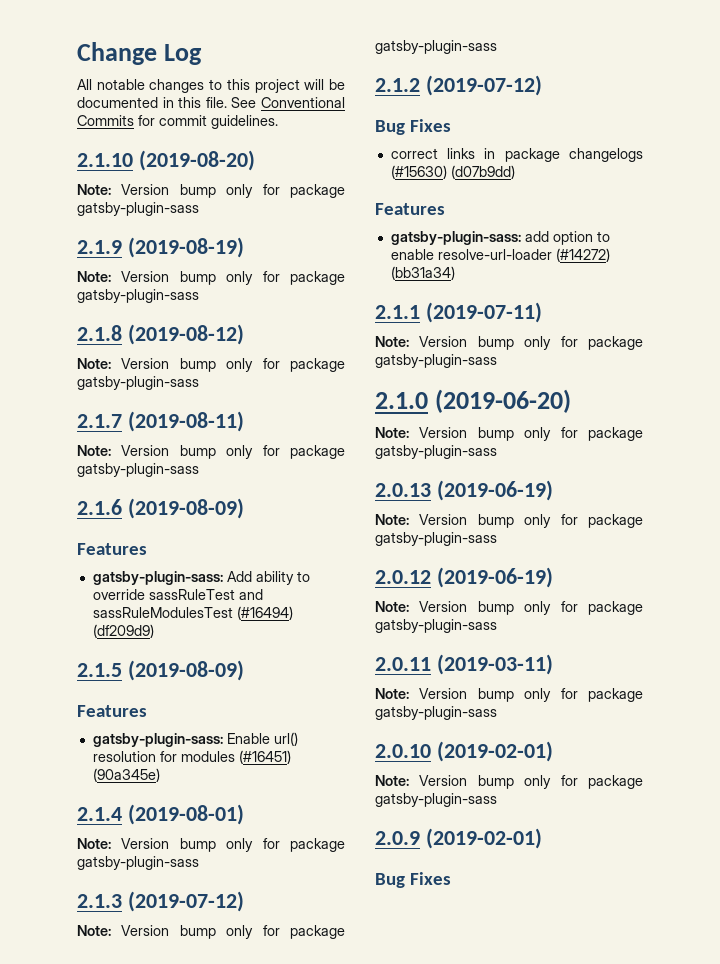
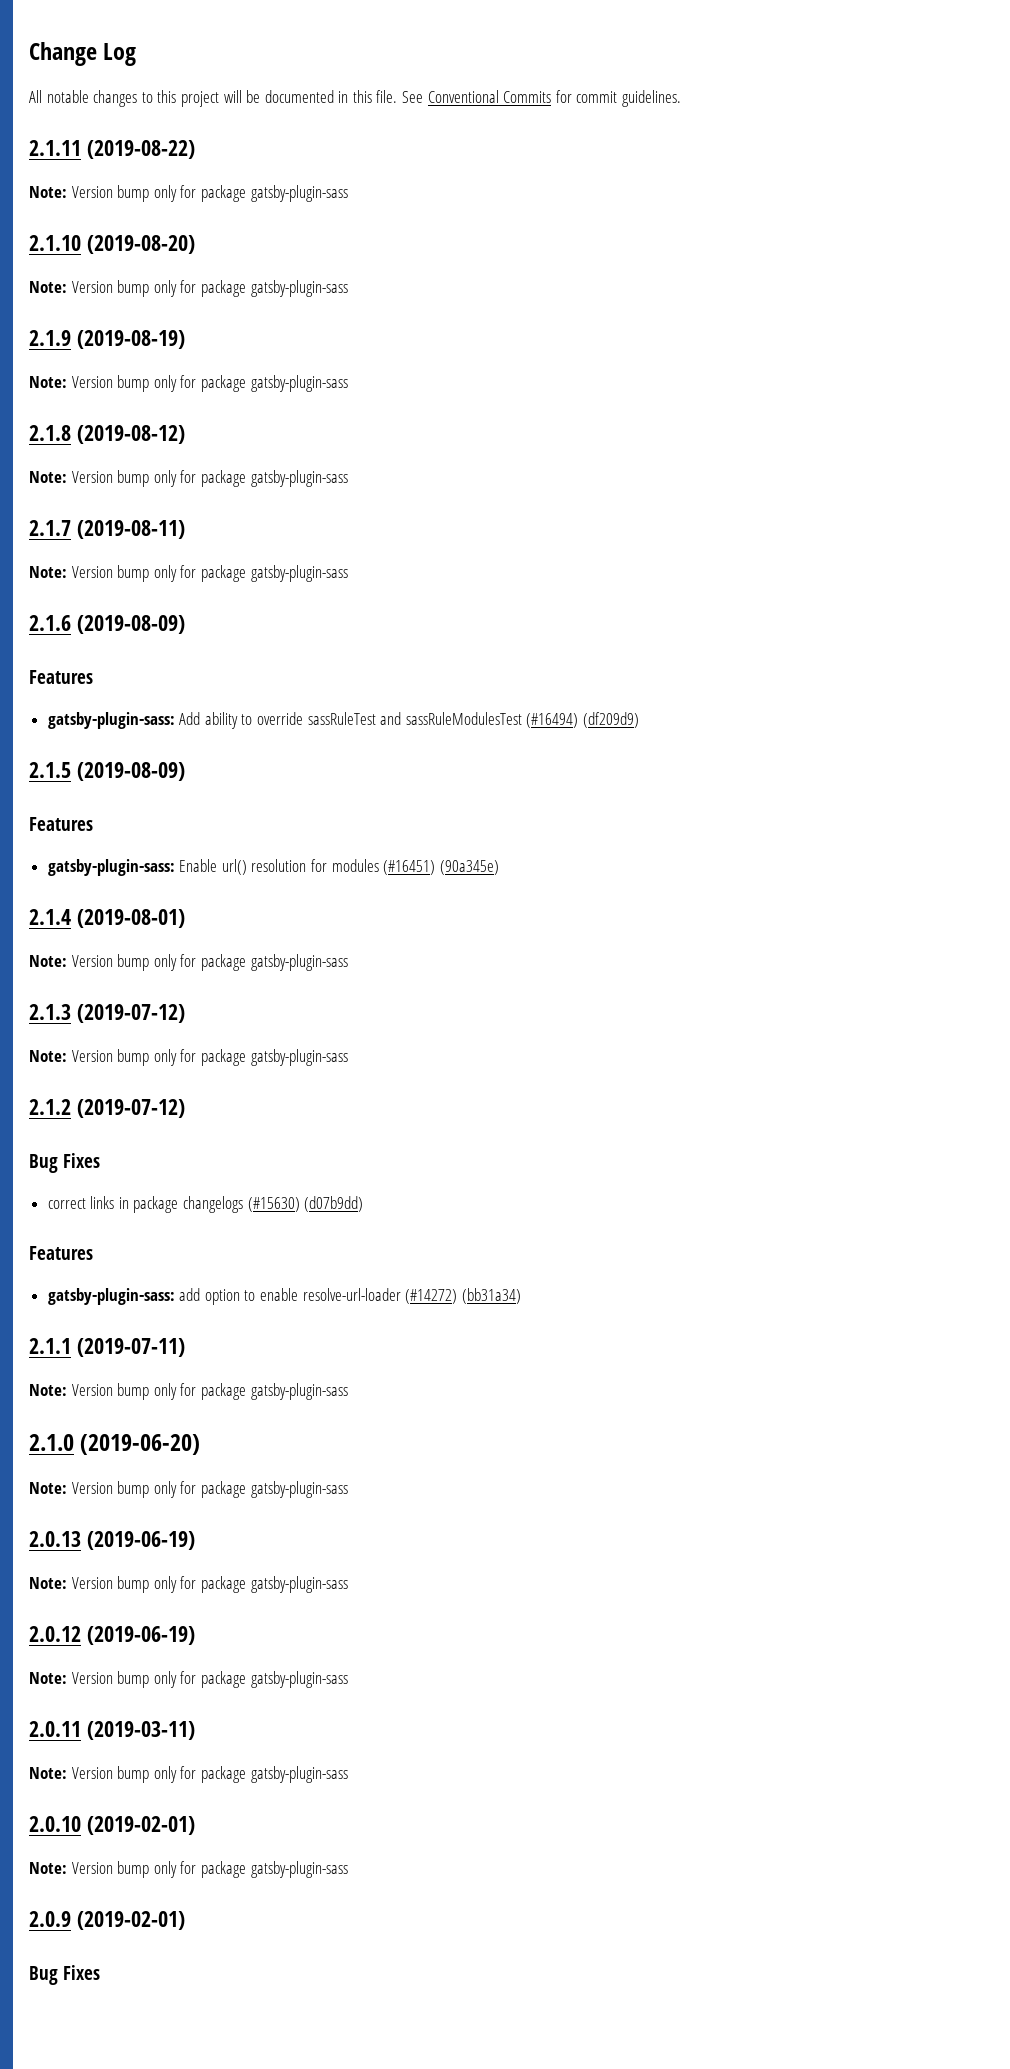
(278, 122) none -> [29,140,195,159] [29,185,348,202] // 2.1.11 (2019-08-22) // Note: Version bump only for package gatsby-plugin-sass

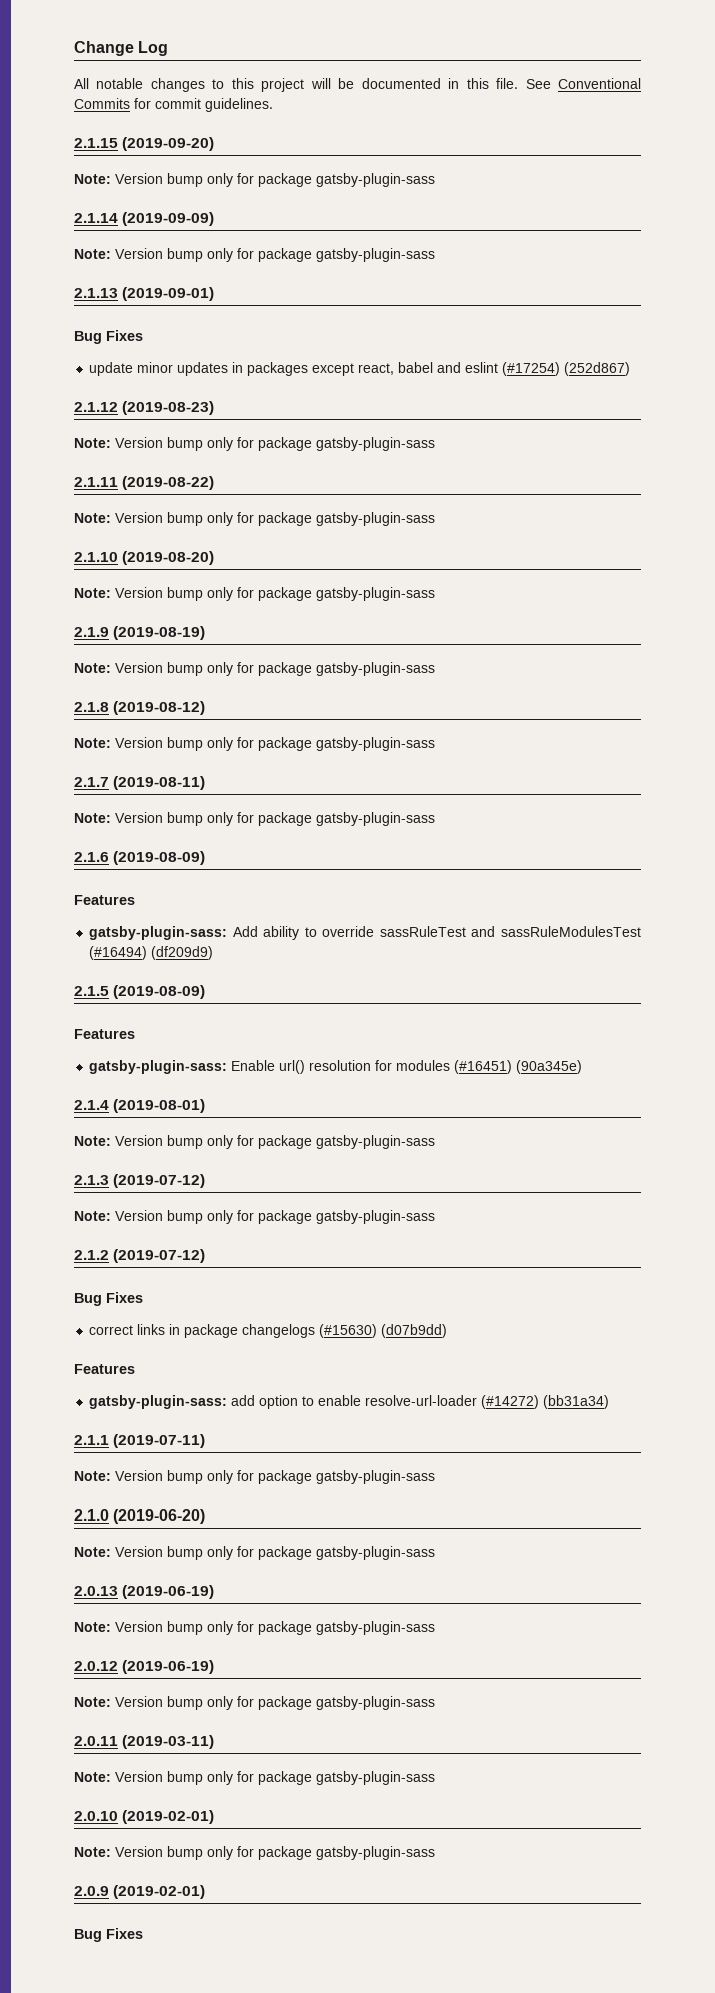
(682, 98) none -> [74,137,215,151] [74,173,435,187] [74,212,215,226] [74,248,435,262] [74,287,215,301] [74,330,143,344] [89,362,631,376] [74,401,215,415] [74,437,435,451] // 2.1.15 (2019-09-20) // Note: Version bump only for package gatsby-plugin-sass // 2.1.14 (2019-09-09) // Note: Version bump only for package gatsby-plugin-sass // 2.1.13 (2019-09-01) // Bug Fixes // update minor updates in packages except react, babel and eslint (#17254) (252d867) // 2.1.12 (2019-08-23) // Note: Version bump only for package gatsby-plugin-sass

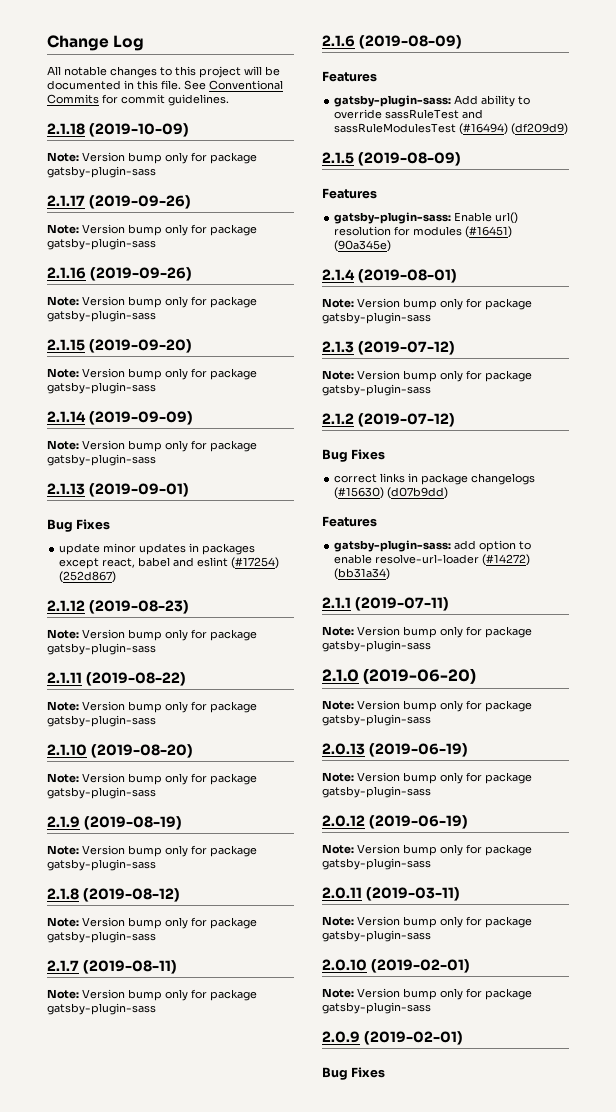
(273, 105) none -> [47,123,189,137] [47,152,257,164] [47,166,156,178] [47,195,191,209] [47,224,257,236] [47,238,156,250] [47,267,192,281] [47,296,257,308] [47,310,156,322] // 2.1.18 (2019-10-09) // Note: Version bump only for package gatsby-plugin-sass // 2.1.17 (2019-09-26) // Note: Version bump only for package gatsby-plugin-sass // 2.1.16 (2019-09-26) // Note: Version bump only for package gatsby-plugin-sass

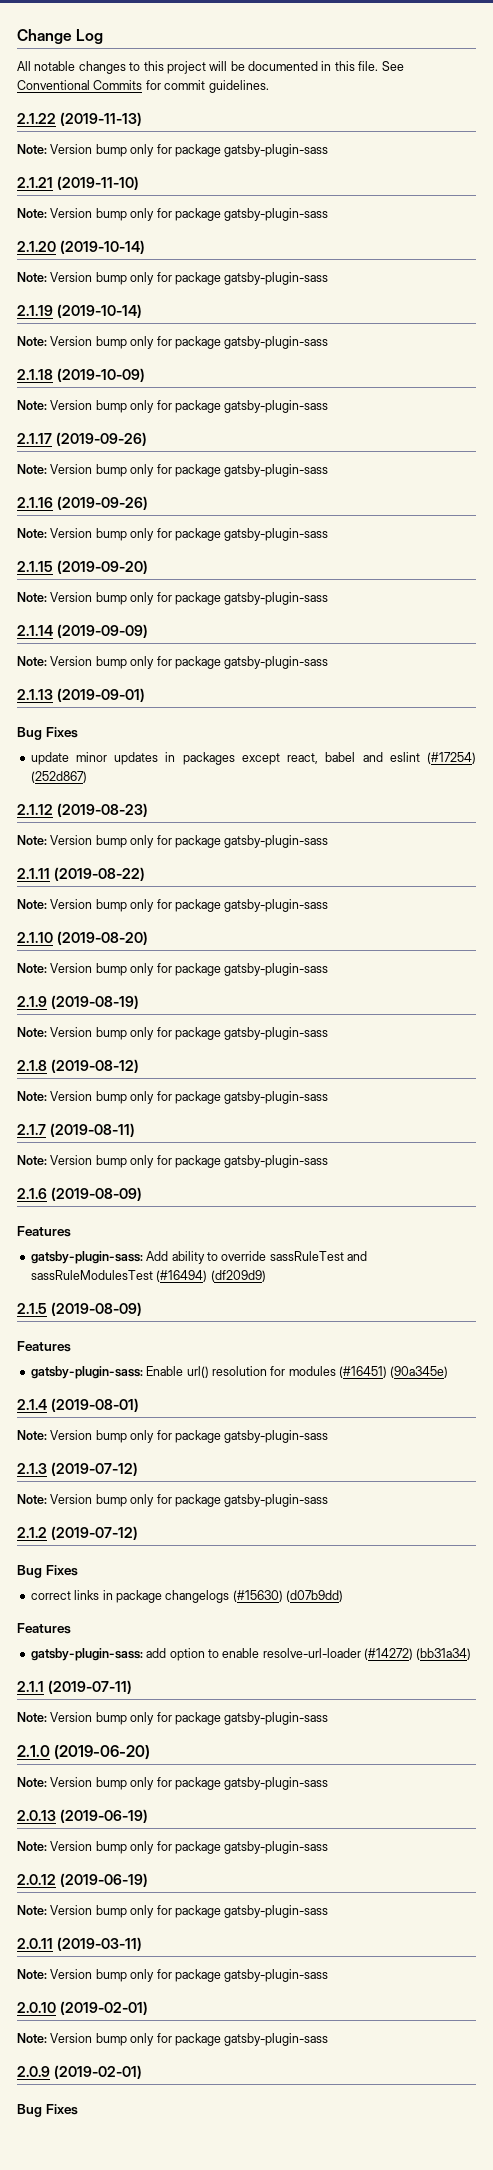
(229, 100) none -> [17,112,142,126] [17,144,329,157] [17,176,139,190] [17,208,329,221] [17,240,145,254] [17,272,329,285] [17,304,142,318] [17,336,329,349] // 2.1.22 (2019-11-13) // Note: Version bump only for package gatsby-plugin-sass // 2.1.21 (2019-11-10) // Note: Version bump only for package gatsby-plugin-sass // 2.1.20 (2019-10-14) // Note: Version bump only for package gatsby-plugin-sass // 2.1.19 (2019-10-14) // Note: Version bump only for package gatsby-plugin-sass

